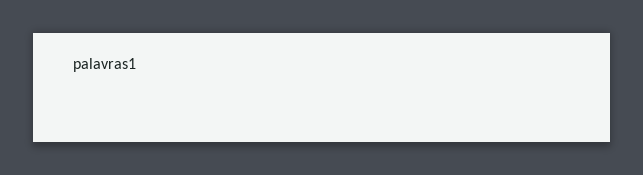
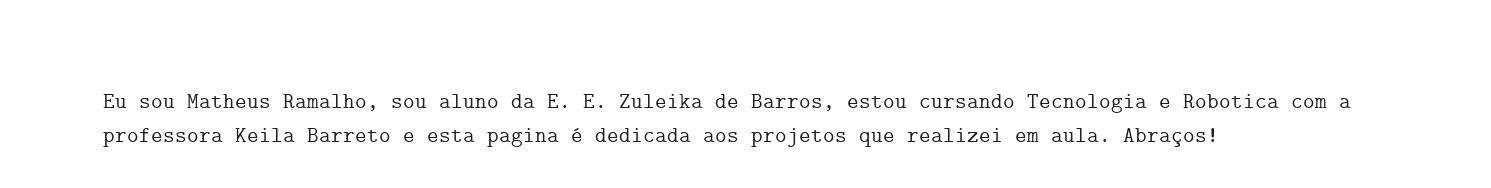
[73,58,136,72] palavras1 -> [103,94,1351,113] [103,128,1219,147] Eu sou Matheus Ramalho, sou aluno da E. E. Zuleika de Barros, estou cursando Tecnologia e Robotica com a professora Keila Barreto e esta pagina é dedicada aos projetos que realizei em aula. Abraços!

